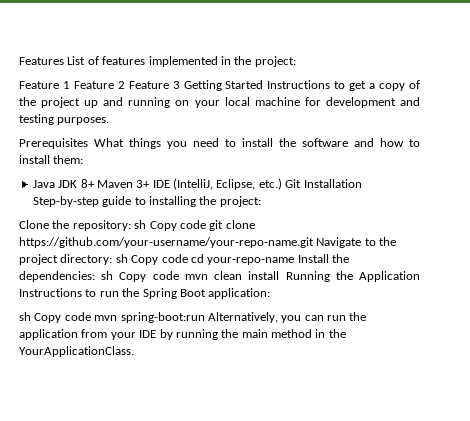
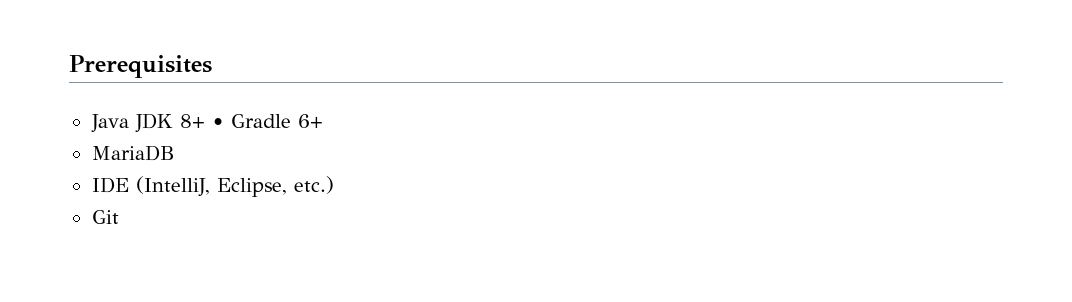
[19,56,296,67] [19,80,420,91] [19,97,420,108] [19,114,110,125] [19,138,420,149] [19,155,84,164] Features List of features implemented in the project: // Feature 1 Feature 2 Feature 3 Getting Started Instructions to get a copy of the project up and running on your local machine for development and testing purposes. // Prerequisites What things you need to install the software and how to install them: -> [69,55,212,78] Prerequisites
[96,180,151,188] Maven 3+ -> [211,114,323,128] [91,145,175,161] • Gradle 6+ // MariaDB //
[285,179,362,188] [32,196,261,207] [19,220,255,231] [19,237,397,248] [19,254,349,265] [19,271,421,282] [19,288,271,299] [19,312,367,323] [19,329,346,340] [19,346,134,357] Git Installation Step-by-step guide to installing the project: // Clone the repository: sh Copy code git clone https://github.com/your-username/your-repo-name.git Navigate to the project directory: sh Copy code cd your-repo-name Install the dependencies: sh Copy code mvn clean install Running the Application Instructions to run the Spring Boot application: // sh Copy code mvn spring-boot:run Alternatively, you can run the application from your IDE by running the main method in the YourApplicationClass. -> [91,210,119,224] // Git

